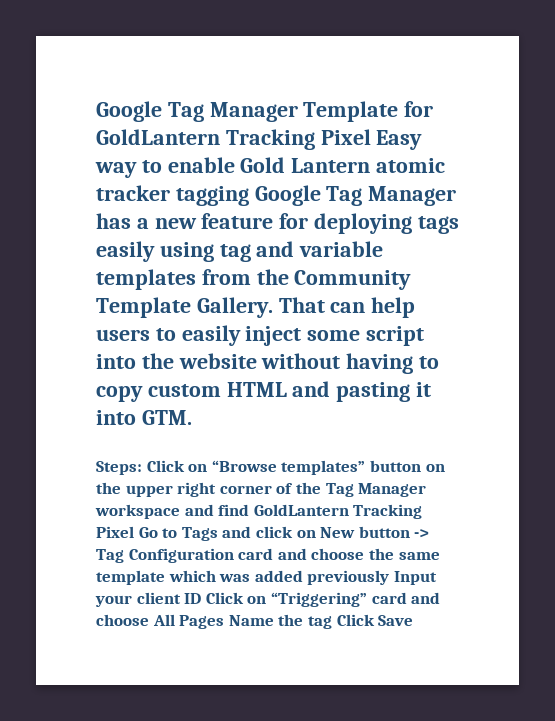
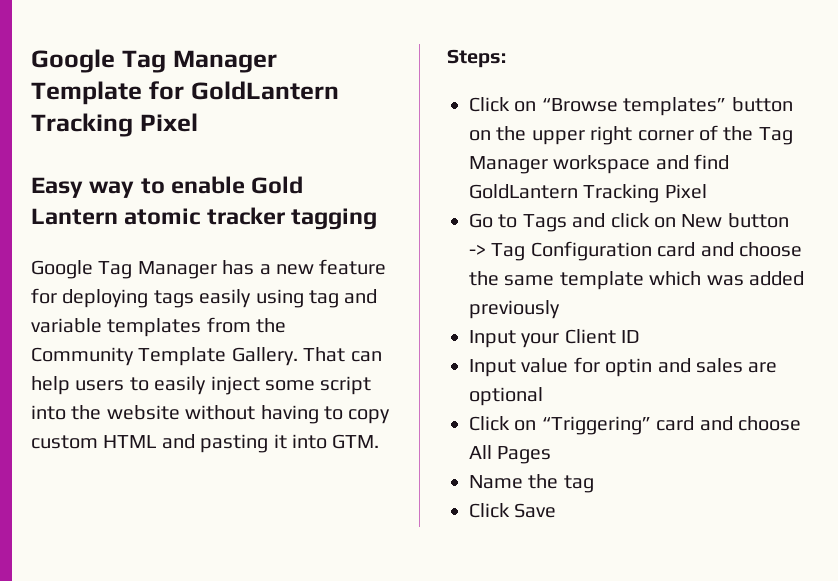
(371, 137) none -> (198, 122) //
(249, 196) none -> (378, 219) //
(142, 468) none -> (506, 58) //
(134, 532) none -> (707, 191) //
(390, 577) none -> (560, 309) //
[136,592,181,604] client -> [564,329,616,344] Client
(202, 598) none -> [469,357,778,377] [469,387,543,406] // Input value for optin and sales are optional //
(225, 622) none -> (552, 455) //
(332, 622) none -> (594, 484) //

